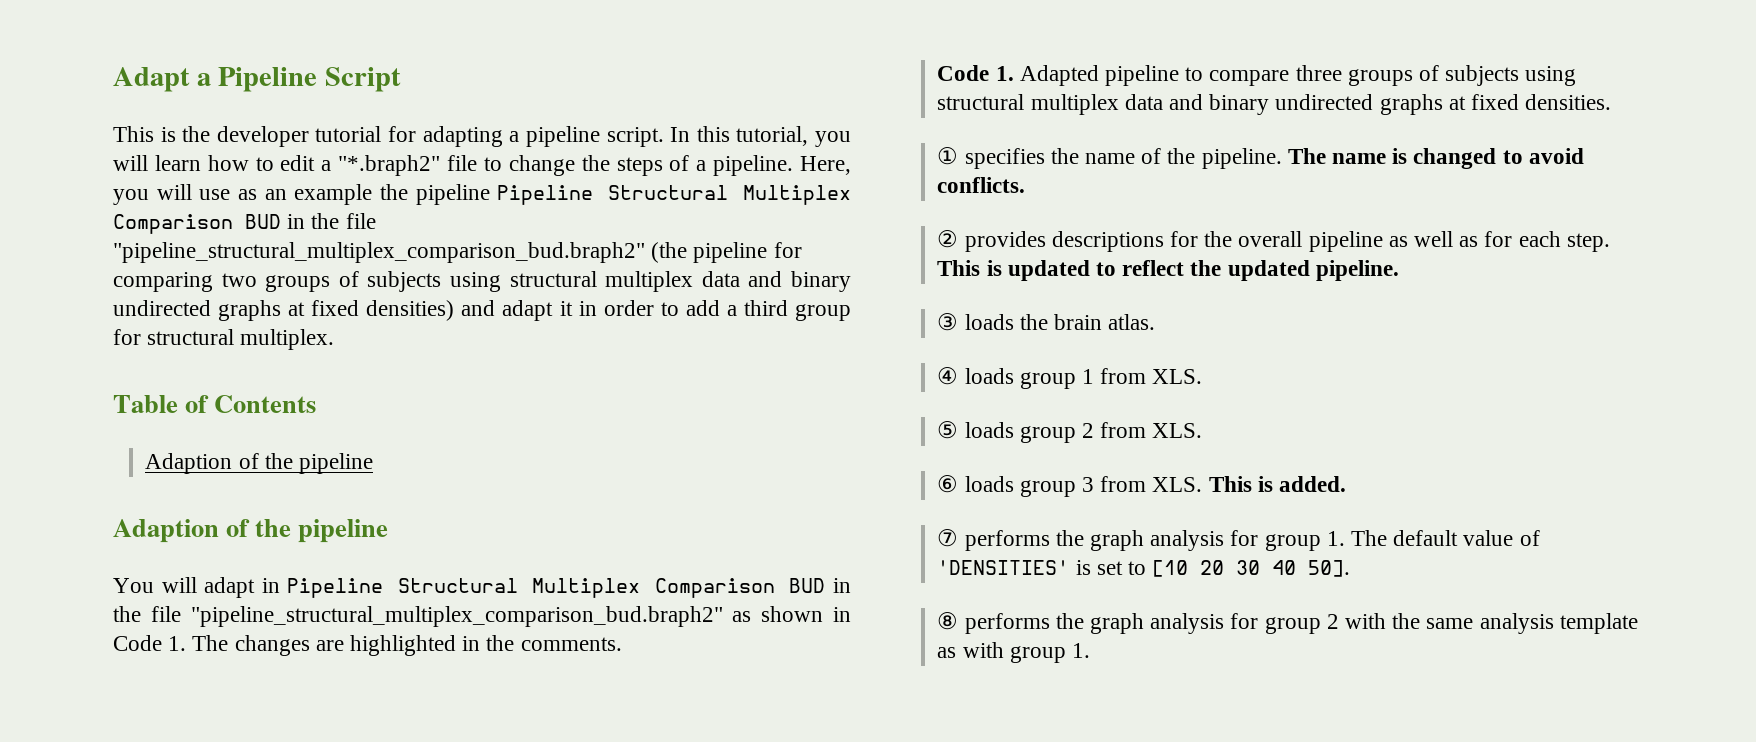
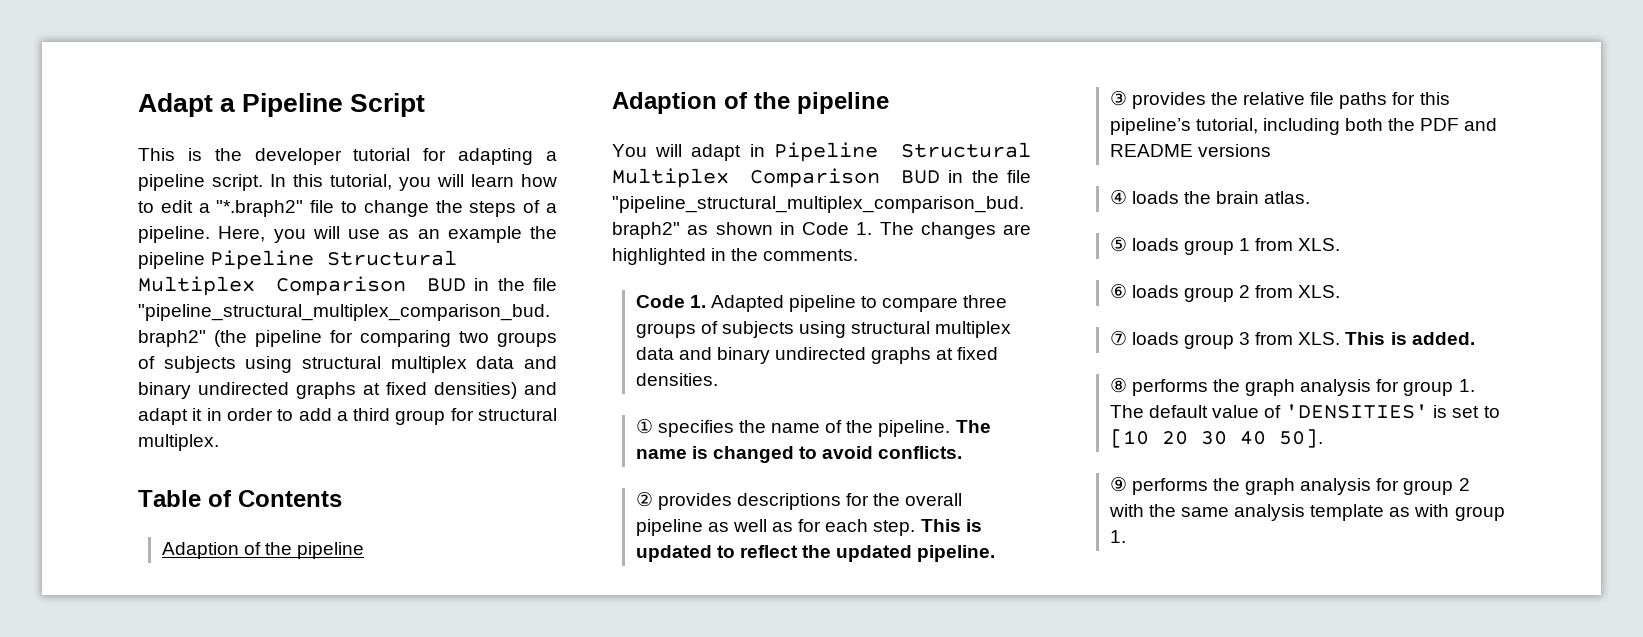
(959, 322) none -> [1131,92,1450,109] [1109,118,1498,135] [1109,144,1271,157] [1109,189,1127,205] provides the relative file paths for this pipeline’s tutorial, including both the PDF and README versions // ④
[937,367,959,385] ④ -> [1109,236,1127,252] ⑤
[937,421,959,439] ⑤ -> [1109,283,1127,299] ⑥
[937,475,959,493] ⑥ -> [1109,330,1127,346] ⑦
[937,529,959,547] ⑦ -> [1109,377,1127,393] ⑧
[937,612,959,630] ⑧ -> [1109,476,1127,492] ⑨

